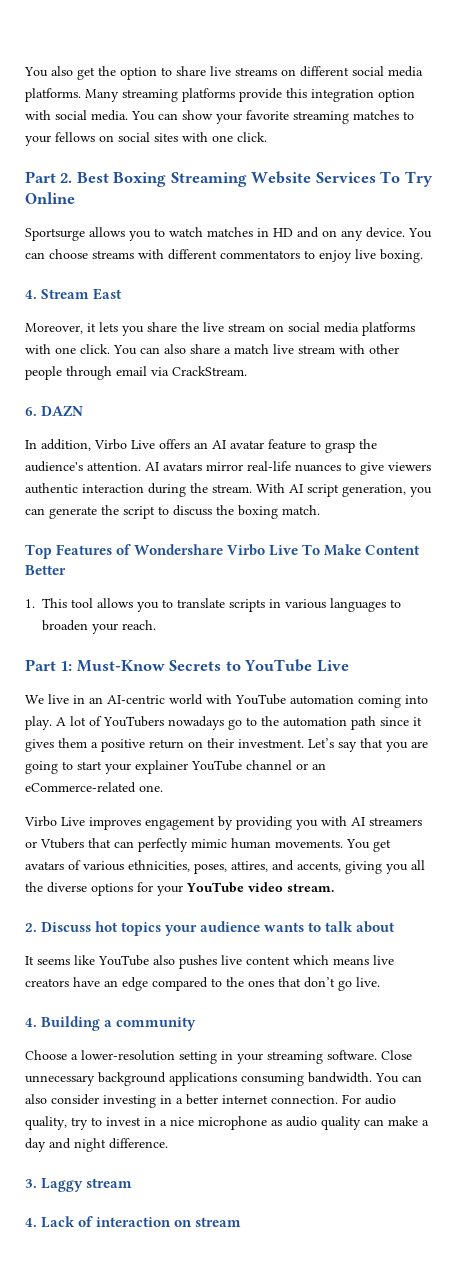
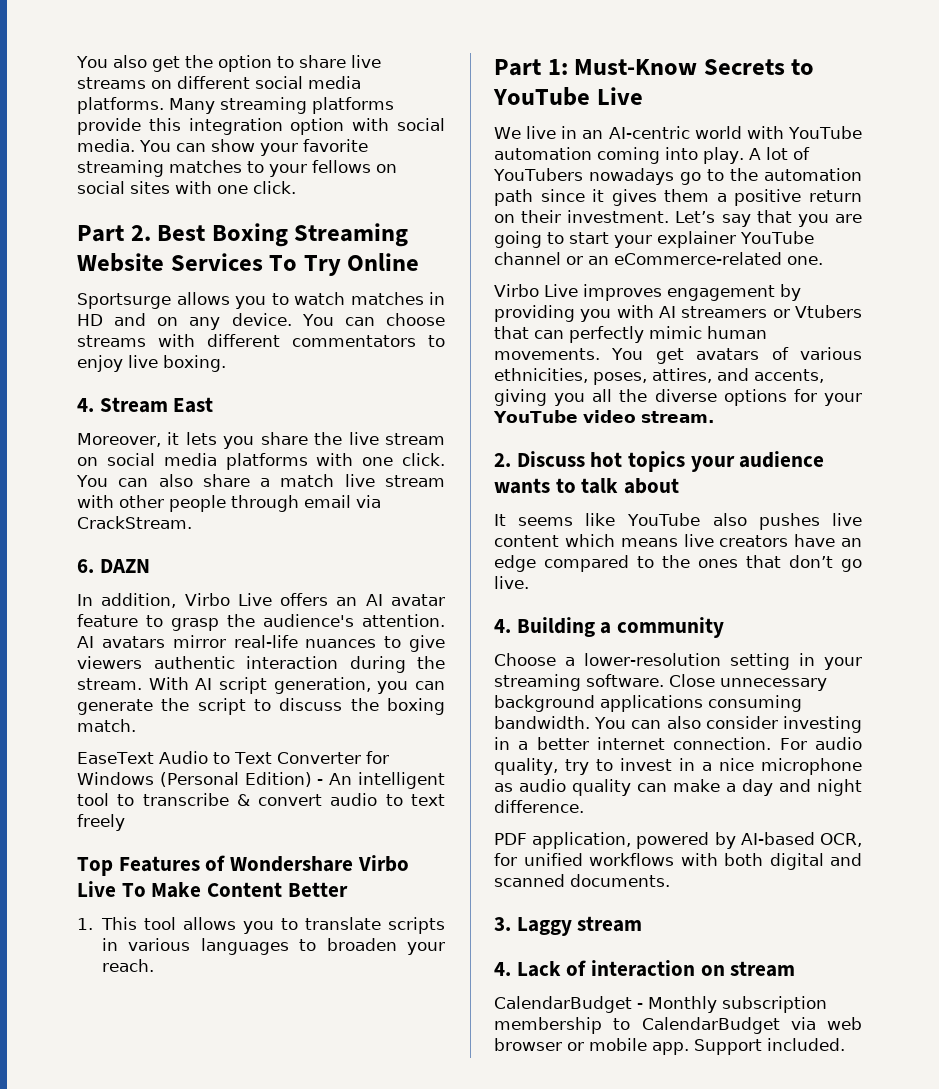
(320, 510) none -> [77,751,389,764] [77,772,446,789] [77,793,445,806] [77,814,125,831] // EaseText Audio to Text Converter for Windows (Personal Edition) - An intelligent tool to transcribe & convert audio to text freely
(168, 1143) none -> [494,832,862,849] [494,853,862,870] [494,874,670,887] // PDF application, powered by AI-based OCR, for unified workflows with both digital and scanned documents.
(242, 1222) none -> [494,996,827,1013] [494,1017,862,1034] [494,1038,845,1055] // CalendarBudget - Monthly subscription membership to CalendarBudget via web browser or mobile app. Support included.

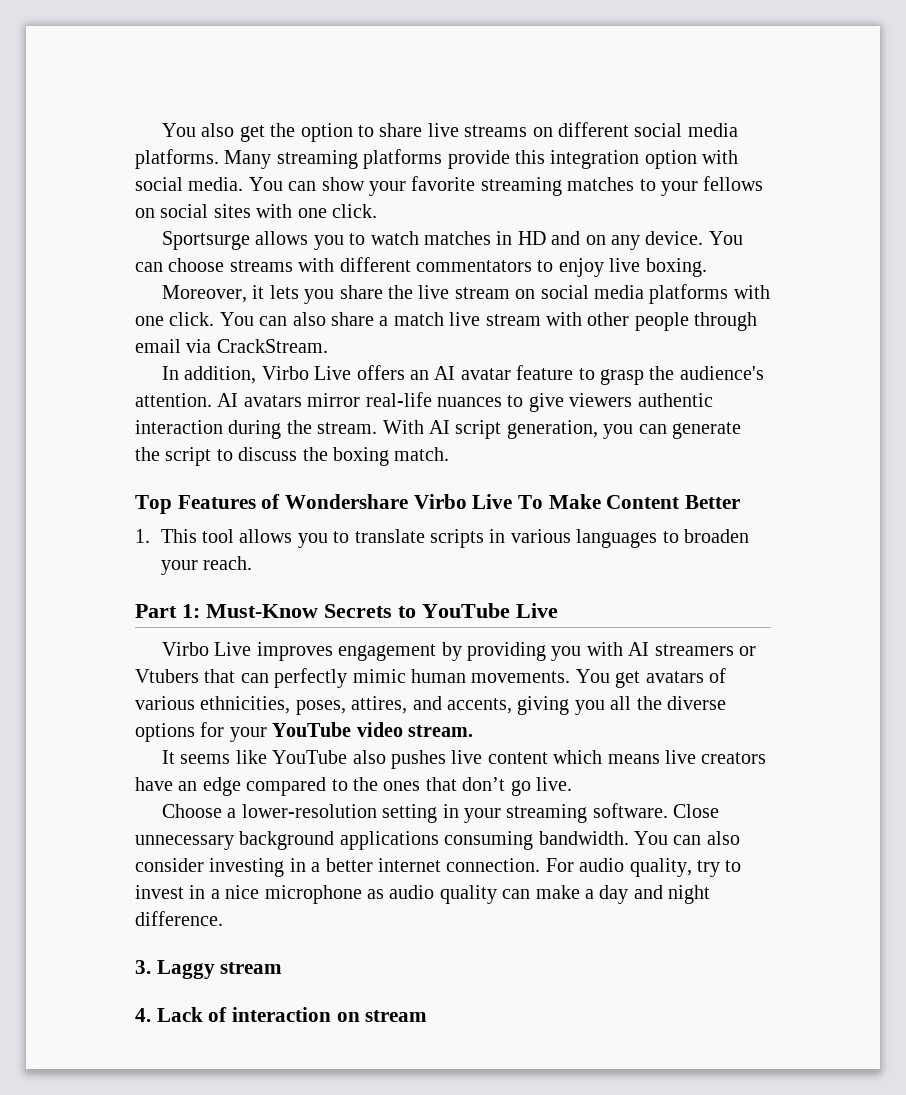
[77,223,409,247] [77,253,420,276] // Part 2. Best Boxing Streaming Website Services To Try Online -> (377, 211) none
[77,397,214,413] // 4. Stream East -> (707, 267) none
[77,559,150,573] // 6. DAZN -> (328, 346) none
[77,751,389,764] [77,772,446,789] [77,793,445,806] [77,814,125,831] // EaseText Audio to Text Converter for Windows (Personal Edition) - An intelligent tool to transcribe & convert audio to text freely -> (450, 454) none
[494,126,863,139] [494,147,810,164] [493,168,862,185] [494,189,862,206] [494,210,862,227] [494,231,814,248] [494,252,823,265] // We live in an AI-centric world with YouTube automation coming into play. A lot of YouTubers nowadays go to the automation path since it gives them a positive return on their investment. Let’s say that you are going to start your explainer YouTube channel or an eCommerce-related one. -> (558, 610) none
[494,451,825,472] [494,478,680,494] // 2. Discuss hot topics your audience wants to talk about -> (473, 731) none
[494,617,725,638] // 4. Building a community -> (572, 784) none
[494,832,862,849] [494,853,862,870] [494,874,670,887] // PDF application, powered by AI-based OCR, for unified workflows with both digital and scanned documents. -> (223, 918) none
[494,996,827,1013] [494,1017,862,1034] [494,1038,845,1055] // CalendarBudget - Monthly subscription membership to CalendarBudget via web browser or mobile app. Support included. -> (428, 1016) none

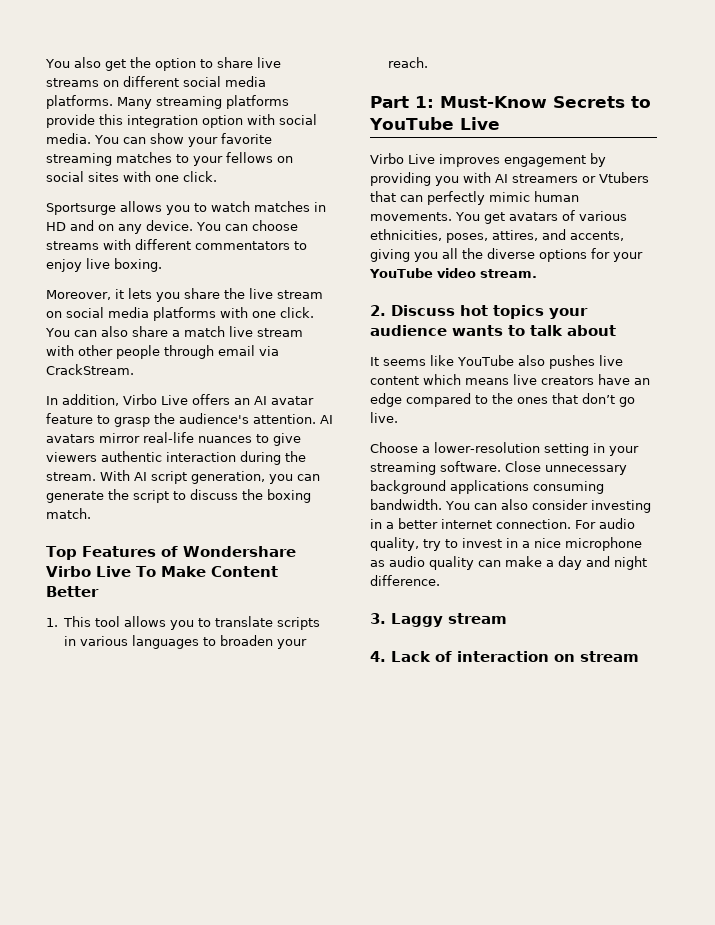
(473, 731) none -> [370,305,588,319] [370,325,616,336] // 2. Discuss hot topics your audience wants to talk about

